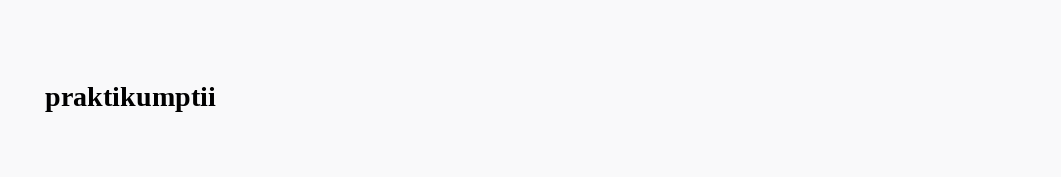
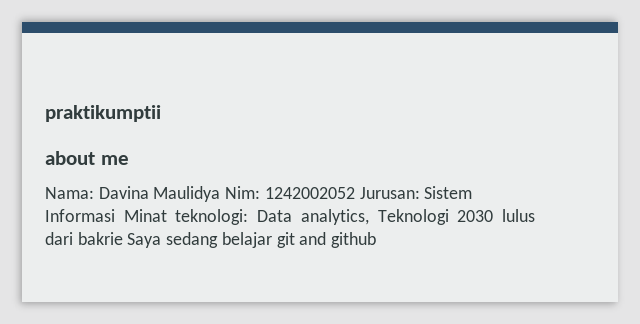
(216, 99) none -> [45,151,129,165] [45,186,473,202] [45,209,535,225] [45,232,377,248] // about me // Nama: Davina Maulidya Nim: 1242002052 Jurusan: Sistem Informasi Minat teknologi: Data analytics, Teknologi 2030 lulus dari bakrie Saya sedang belajar git and github

